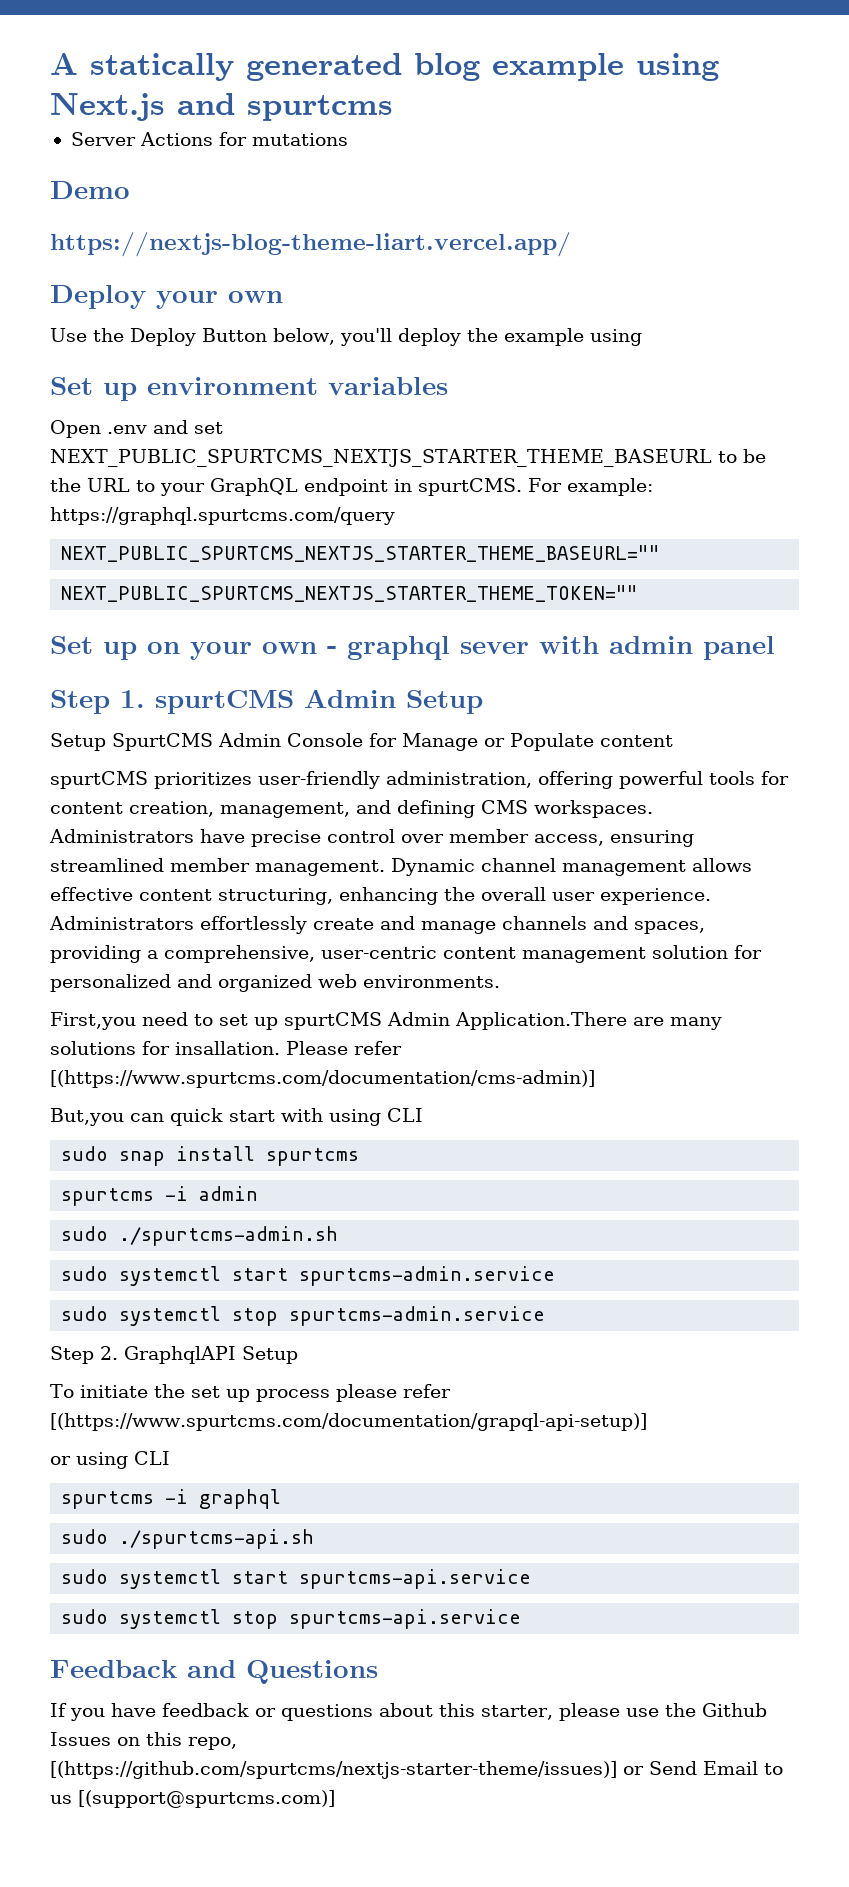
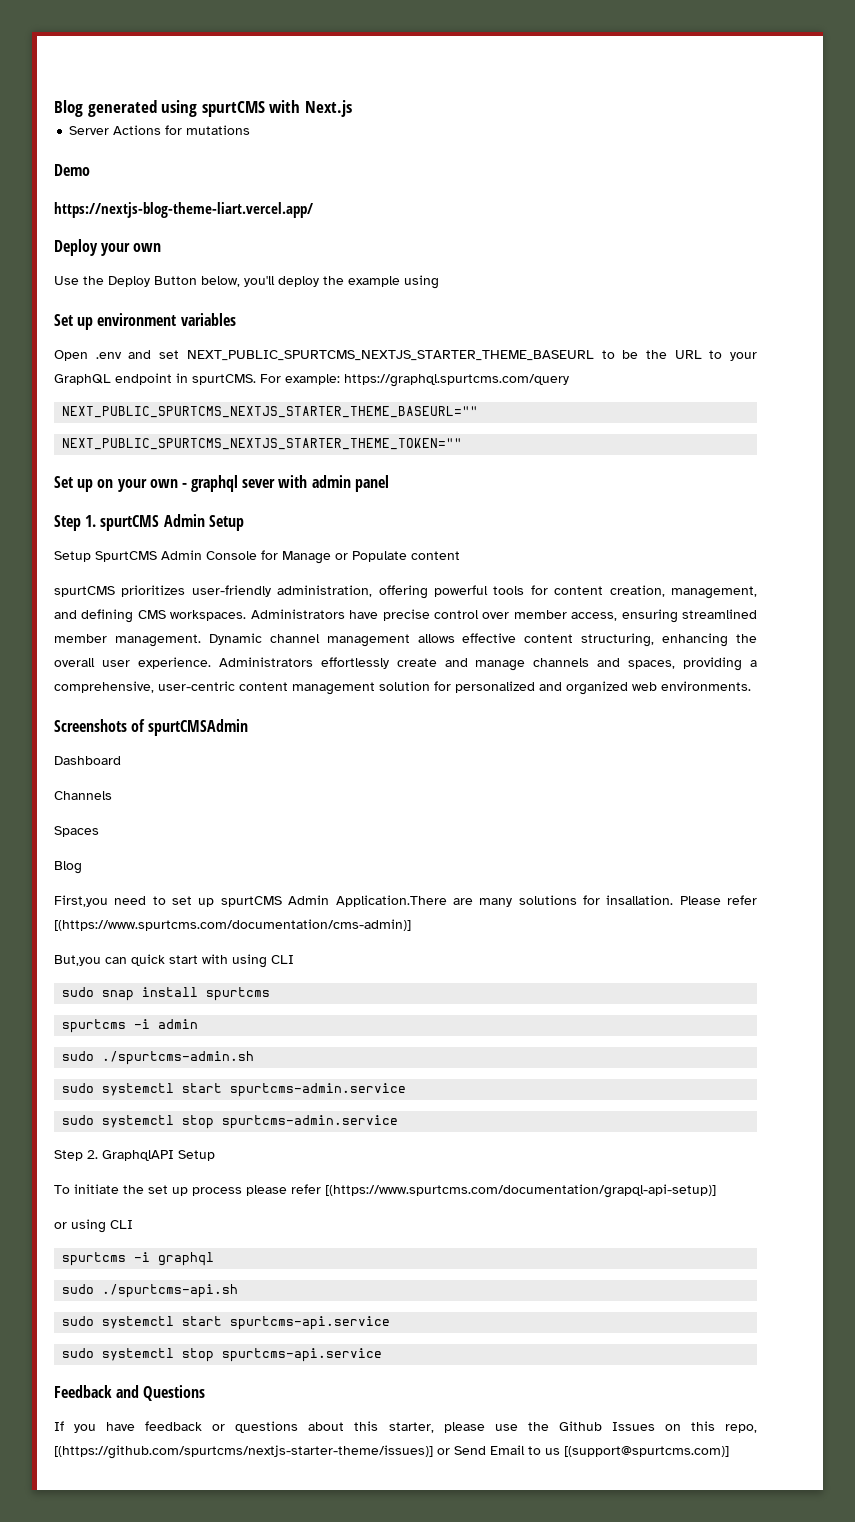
[50,53,719,81] A statically generated blog example using -> [54,100,301,117] Blog generated using spurtCMS with
[177,93,393,121] and spurtcms -> (352, 108) none
(500, 981) none -> [54,719,249,736] [54,756,121,765] [54,791,112,800] [54,826,99,837] [54,861,82,874] // Screenshots of spurtCMSAdmin // Dashboard // Channels // Spaces // Blog

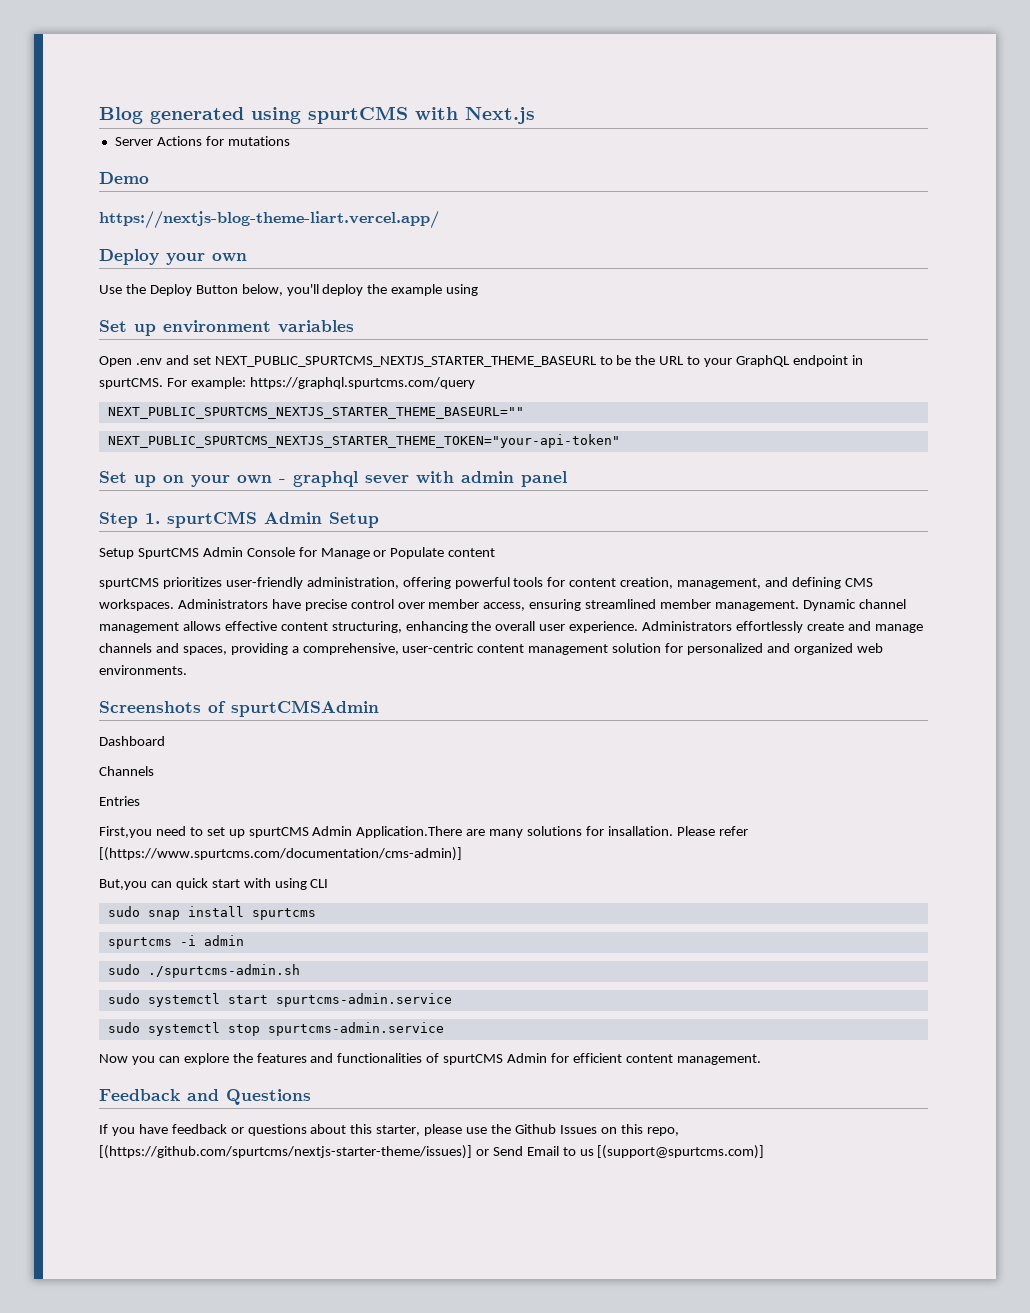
[62,438,463,450] NEXT_PUBLIC_SPURTCMS_NEXTJS_STARTER_THEME_TOKEN="" -> [107,434,620,448] NEXT_PUBLIC_SPURTCMS_NEXTJS_STARTER_THEME_TOKEN="your-api-token"
[54,826,99,837] [54,861,82,874] Spaces // Blog -> [99,796,140,806] Entries
[54,1150,215,1161] [54,1184,716,1198] [54,1219,133,1233] [62,1252,215,1266] [62,1284,239,1298] [62,1316,391,1330] [62,1348,383,1362] Step 2. GraphqlAPI Setup // To initiate the set up process please refer [(https://www.spurtcms.com/documentation/grapql-api-setup)] // or using CLI // spurtcms -i graphql // sudo ./spurtcms-api.sh // sudo systemctl start spurtcms-api.service // sudo systemctl stop spurtcms-api.service -> [99,1053,761,1065] Now you can explore the features and functionalities of spurtCMS Admin for efficient content management.

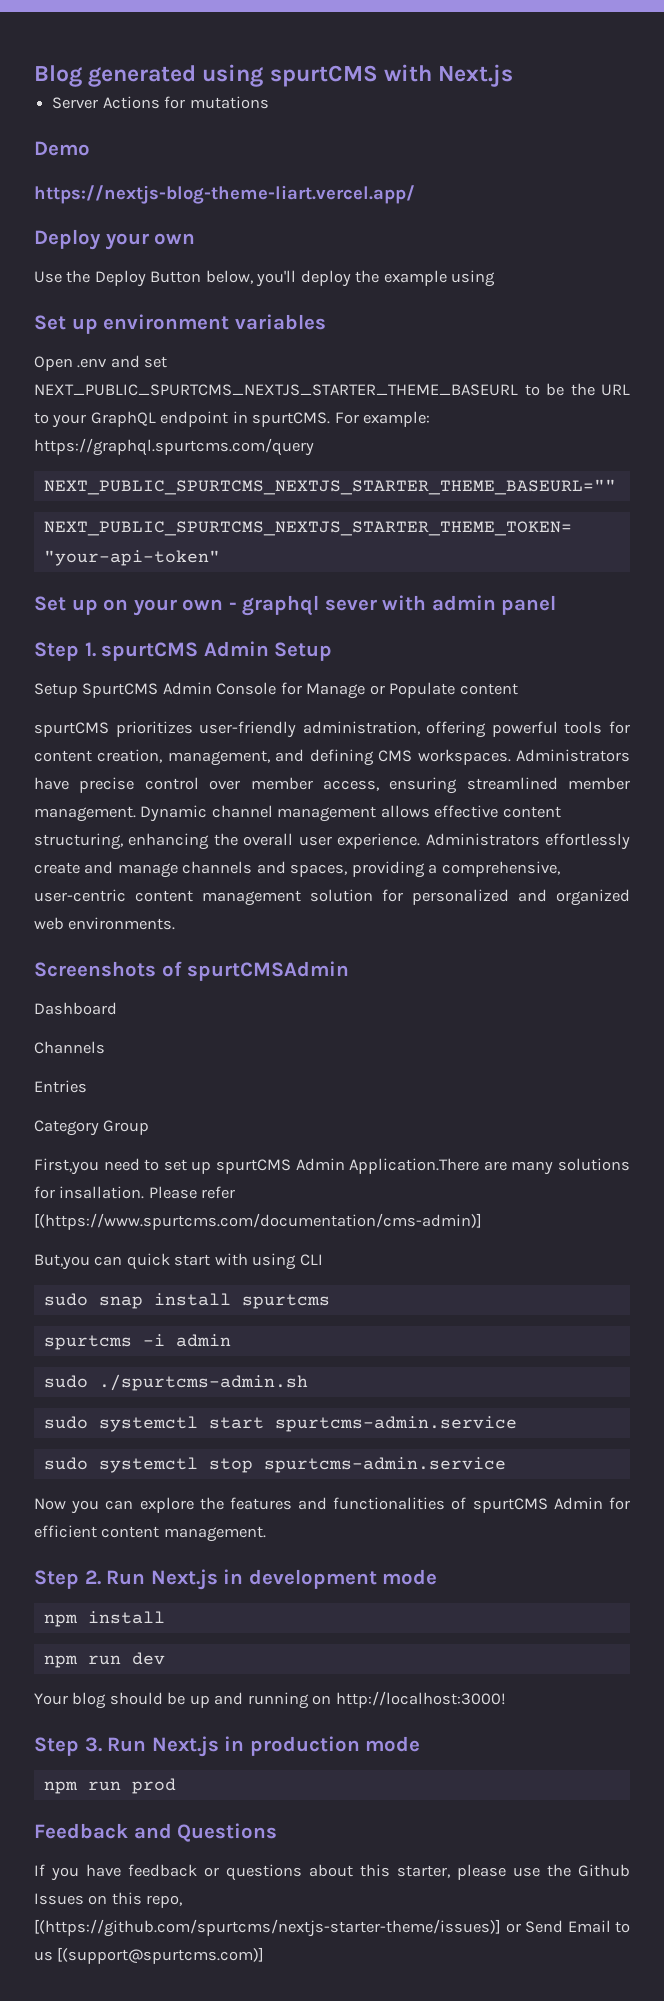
(140, 801) none -> [34,1120,150,1136] // Category Group
(761, 1059) none -> [34,1569,438,1590] [43,1611,165,1627] [43,1652,165,1668] [34,1691,506,1709] [34,1736,421,1757] [43,1778,176,1794] // Step 2. Run Next.js in development mode // npm install // npm run dev // Your blog should be up and running on http://localhost:3000! // Step 3. Run Next.js in production mode // npm run prod

